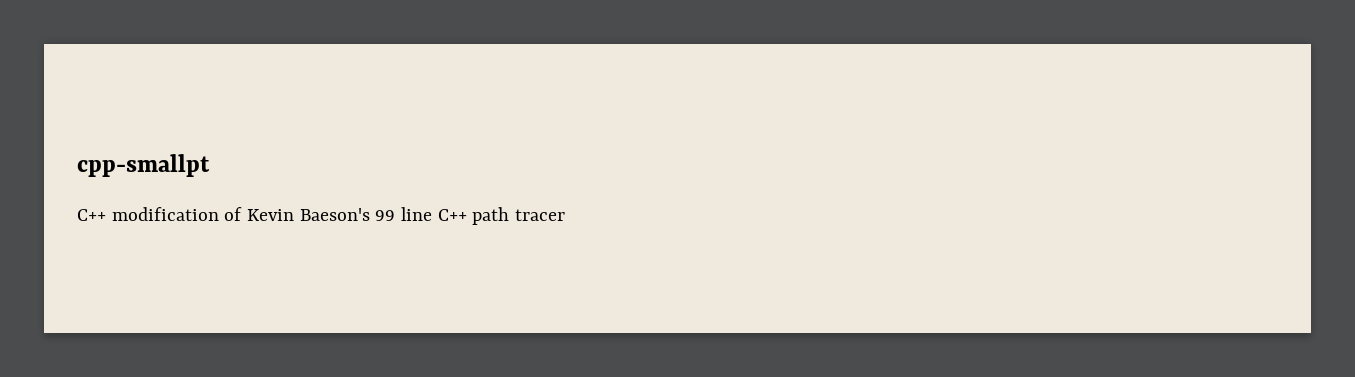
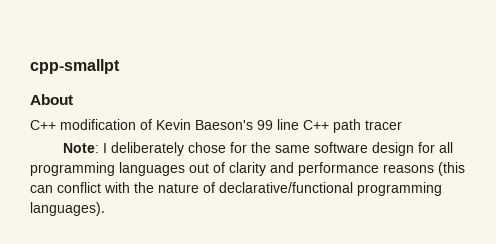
(210, 165) none -> [30,94,73,105] // About
(566, 215) none -> [62,142,453,156] [30,162,465,176] [30,182,442,196] [30,202,105,216] // Note: I deliberately chose for the same software design for all programming languages out of clarity and performance reasons (this can conflict with the nature of declarative/functional programming languages).

